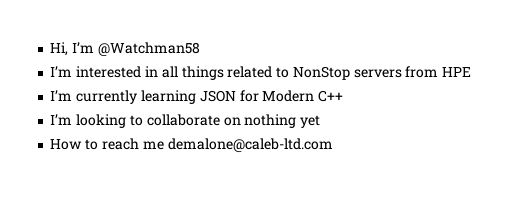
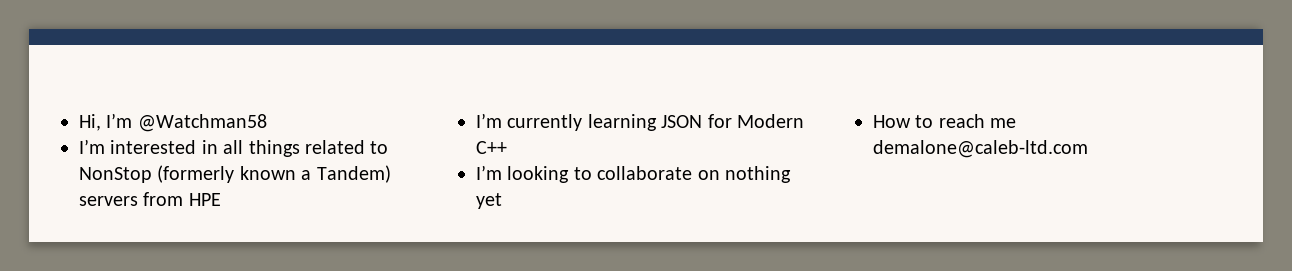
(350, 73) none -> [157,165,391,183] (formerly known a Tandem)

